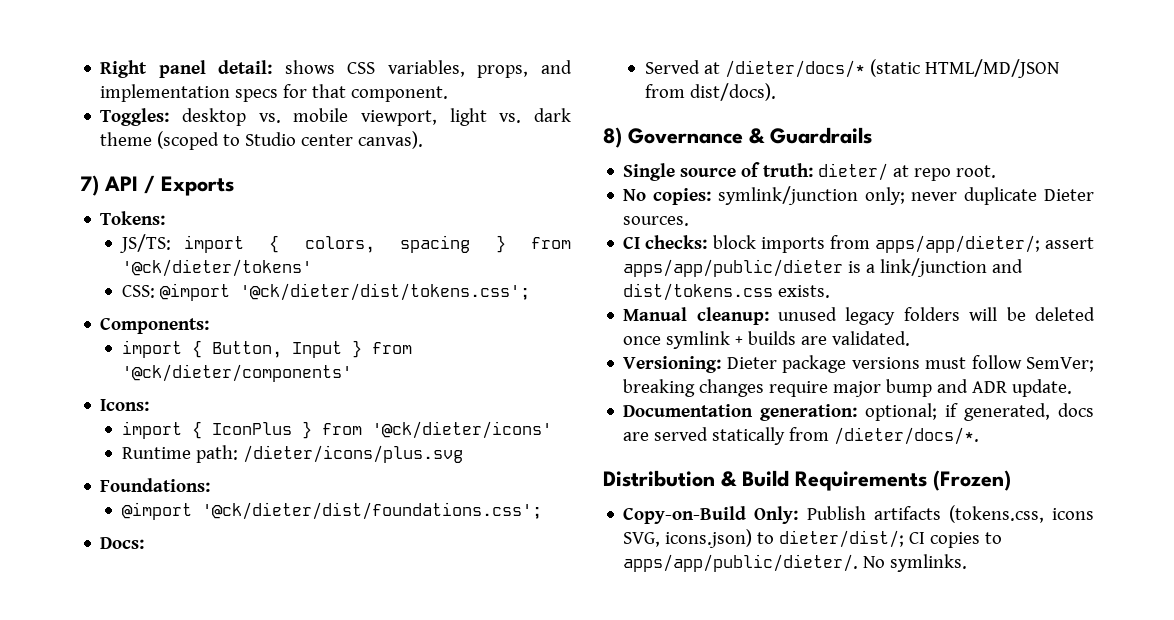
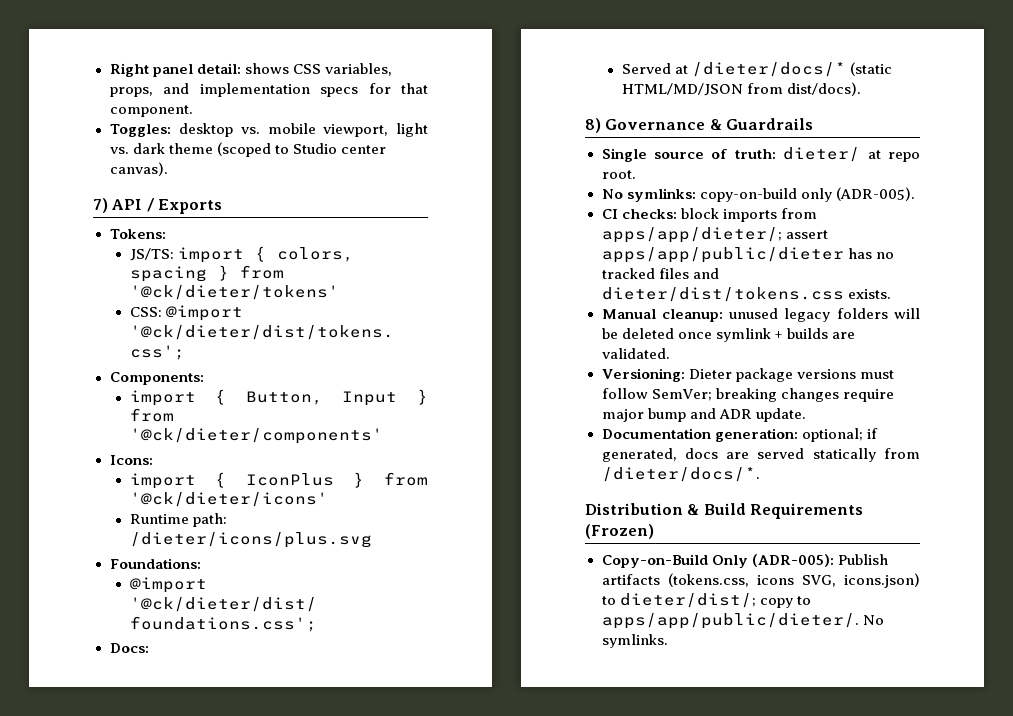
[653,186,1094,205] [623,216,690,226] copies: symlink/junction only; never duplicate Dieter sources. -> [626,187,915,202] symlinks: copy-on-build only (ADR-005).
[848,258,1024,277] [623,283,774,301] is a link/junction and dist/tokens.css -> [847,248,894,259] [601,268,719,279] [601,287,844,302] has no tracked files and dieter/dist/tokens.css
[754,506,799,524] Only: -> [711,554,834,568] Only (ADR-005):
[909,532,981,548] CI copies -> [759,598,793,608] copy

